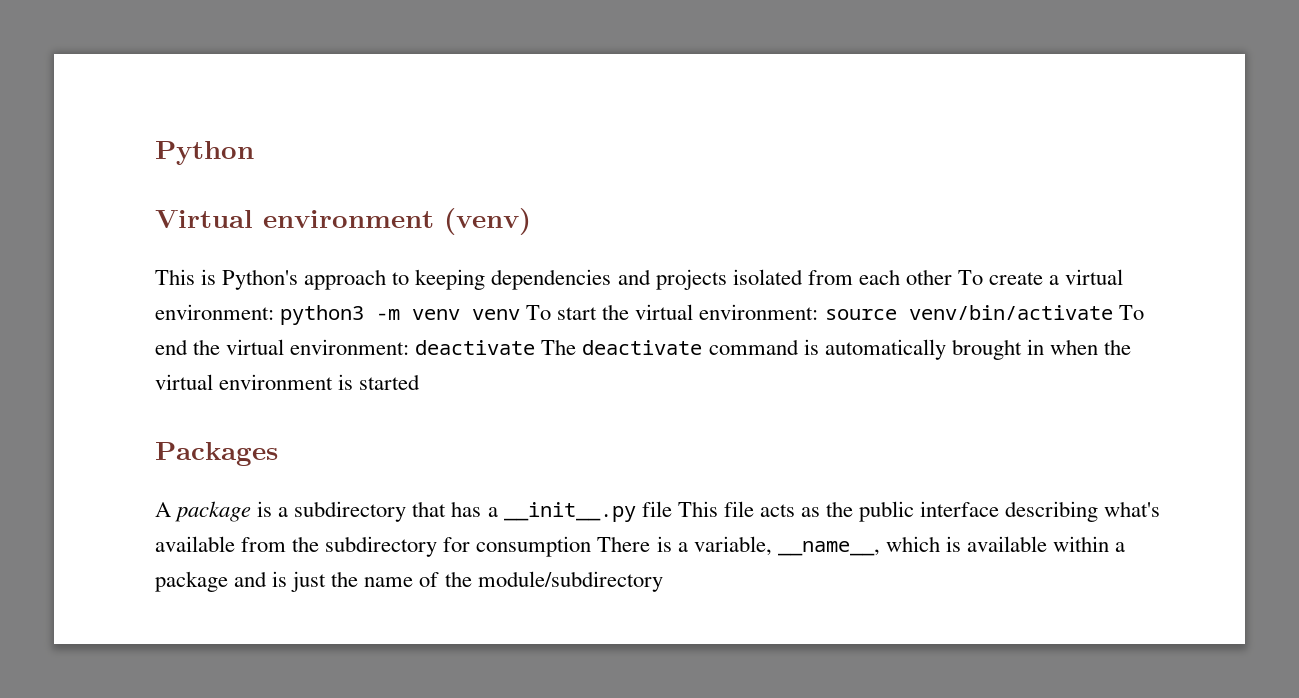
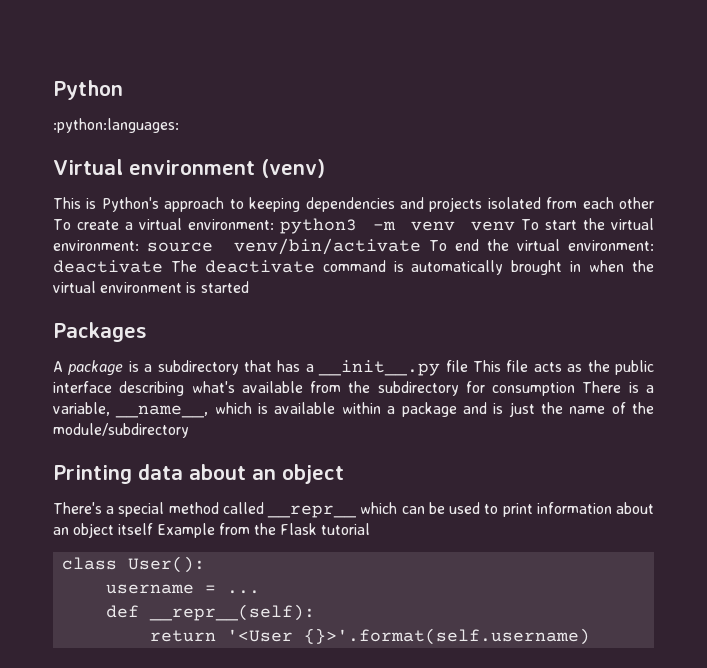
(254, 153) none -> [53,118,179,133] // :python:languages:
(663, 581) none -> [53,464,344,484] [53,502,654,518] [53,523,371,538] [62,556,206,573] [106,584,261,594] [106,604,316,621] [150,628,591,645] // Printing data about an object // There's a special method called __repr__ which can be used to print information about an object itself Example from the Flask tutorial // class User(): // username = ... // def __repr__(self): // return '<User {}>'.format(self.username)

